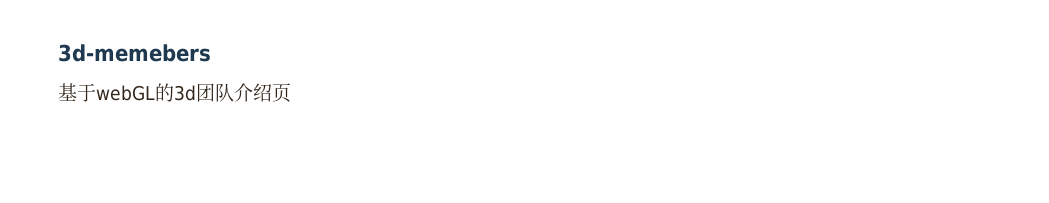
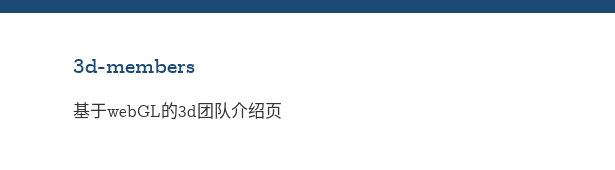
[58,44,211,62] 3d-memebers -> [73,59,195,73] 3d-members

